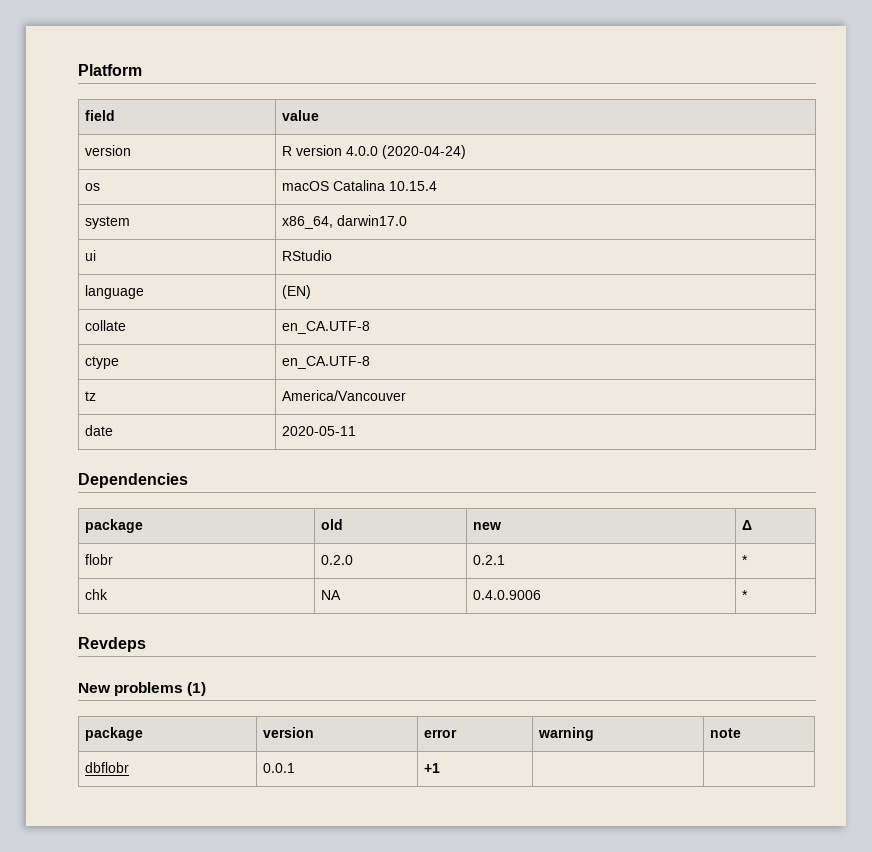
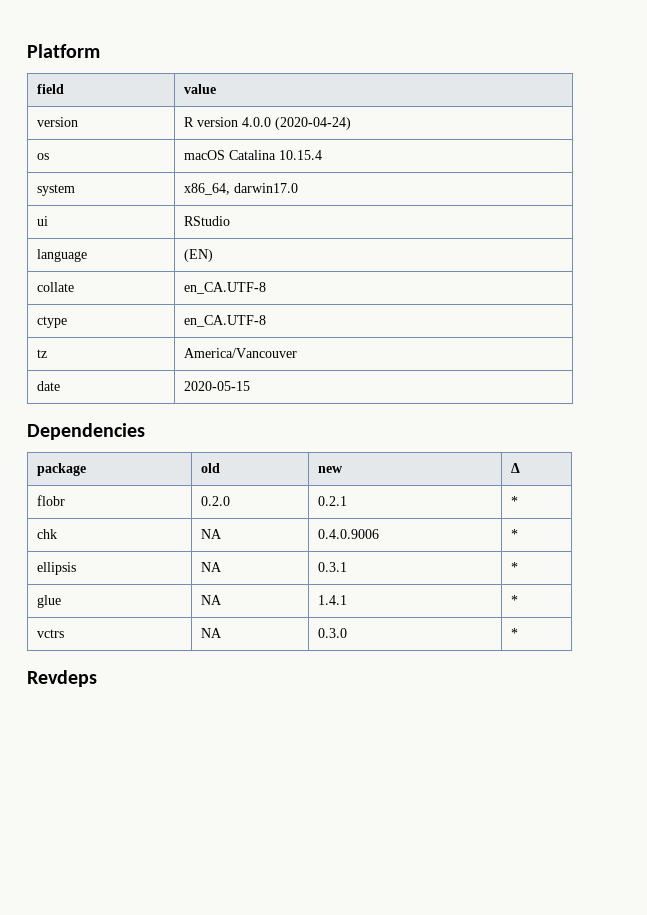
[281,426,356,436] 2020-05-11 -> [184,381,251,391] 2020-05-15
[78,637,146,652] [78,682,207,696] [84,727,143,741] [262,727,314,738] [423,729,457,738] [537,727,594,741] [709,728,741,738] [84,762,129,773] [262,763,295,773] [423,763,440,773] // Revdeps // New problems (1) // package | version | error | warning | note // dbflobr | 0.0.1 | +1 | | -> [37,562,77,575] [201,562,223,572] [318,562,348,572] [511,562,519,572] [37,595,62,608] [201,595,223,605] [318,595,348,605] [511,595,519,605] [37,629,65,638] [201,628,223,638] [318,628,348,638] [511,628,519,638] [27,670,97,687] // ellipsis | NA | 0.3.1 | * // glue | NA | 1.4.1 | * // vctrs | NA | 0.3.0 | * // Revdeps

